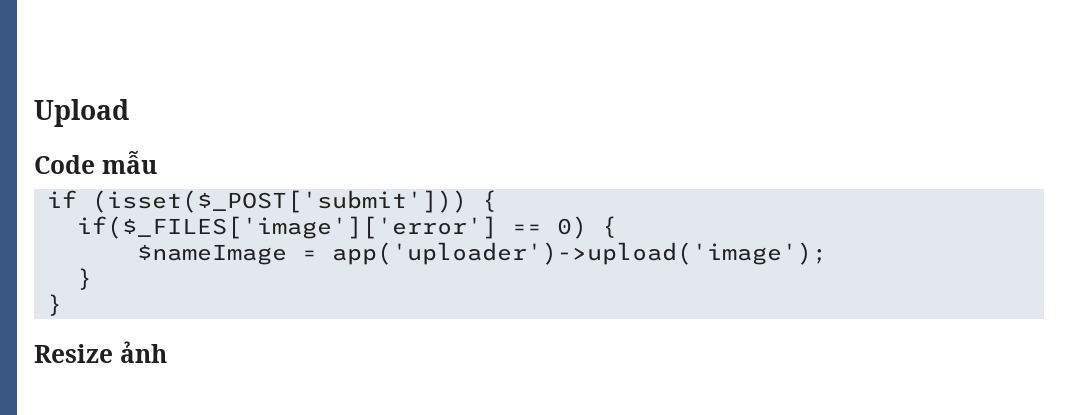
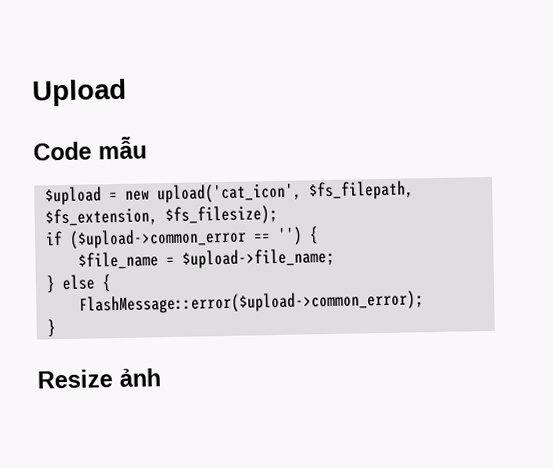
[46,190,497,213] [76,216,617,239] [136,242,827,265] [76,268,92,290] if (isset($_POST['submit'])) { // if($_FILES['image']['error'] == 0) { // $nameImage = app('uploader')->upload('image'); // } -> [44,180,414,206] [44,204,278,227] [44,226,319,249] [77,247,335,270] [45,274,112,294] [78,290,424,315] $upload = new upload('cat_icon', $fs_filepath, $fs_extension, $fs_filesize); // if ($upload->common_error == '') { // $file_name = $upload->file_name; // } else { // FlashMessage::error($upload->common_error);

